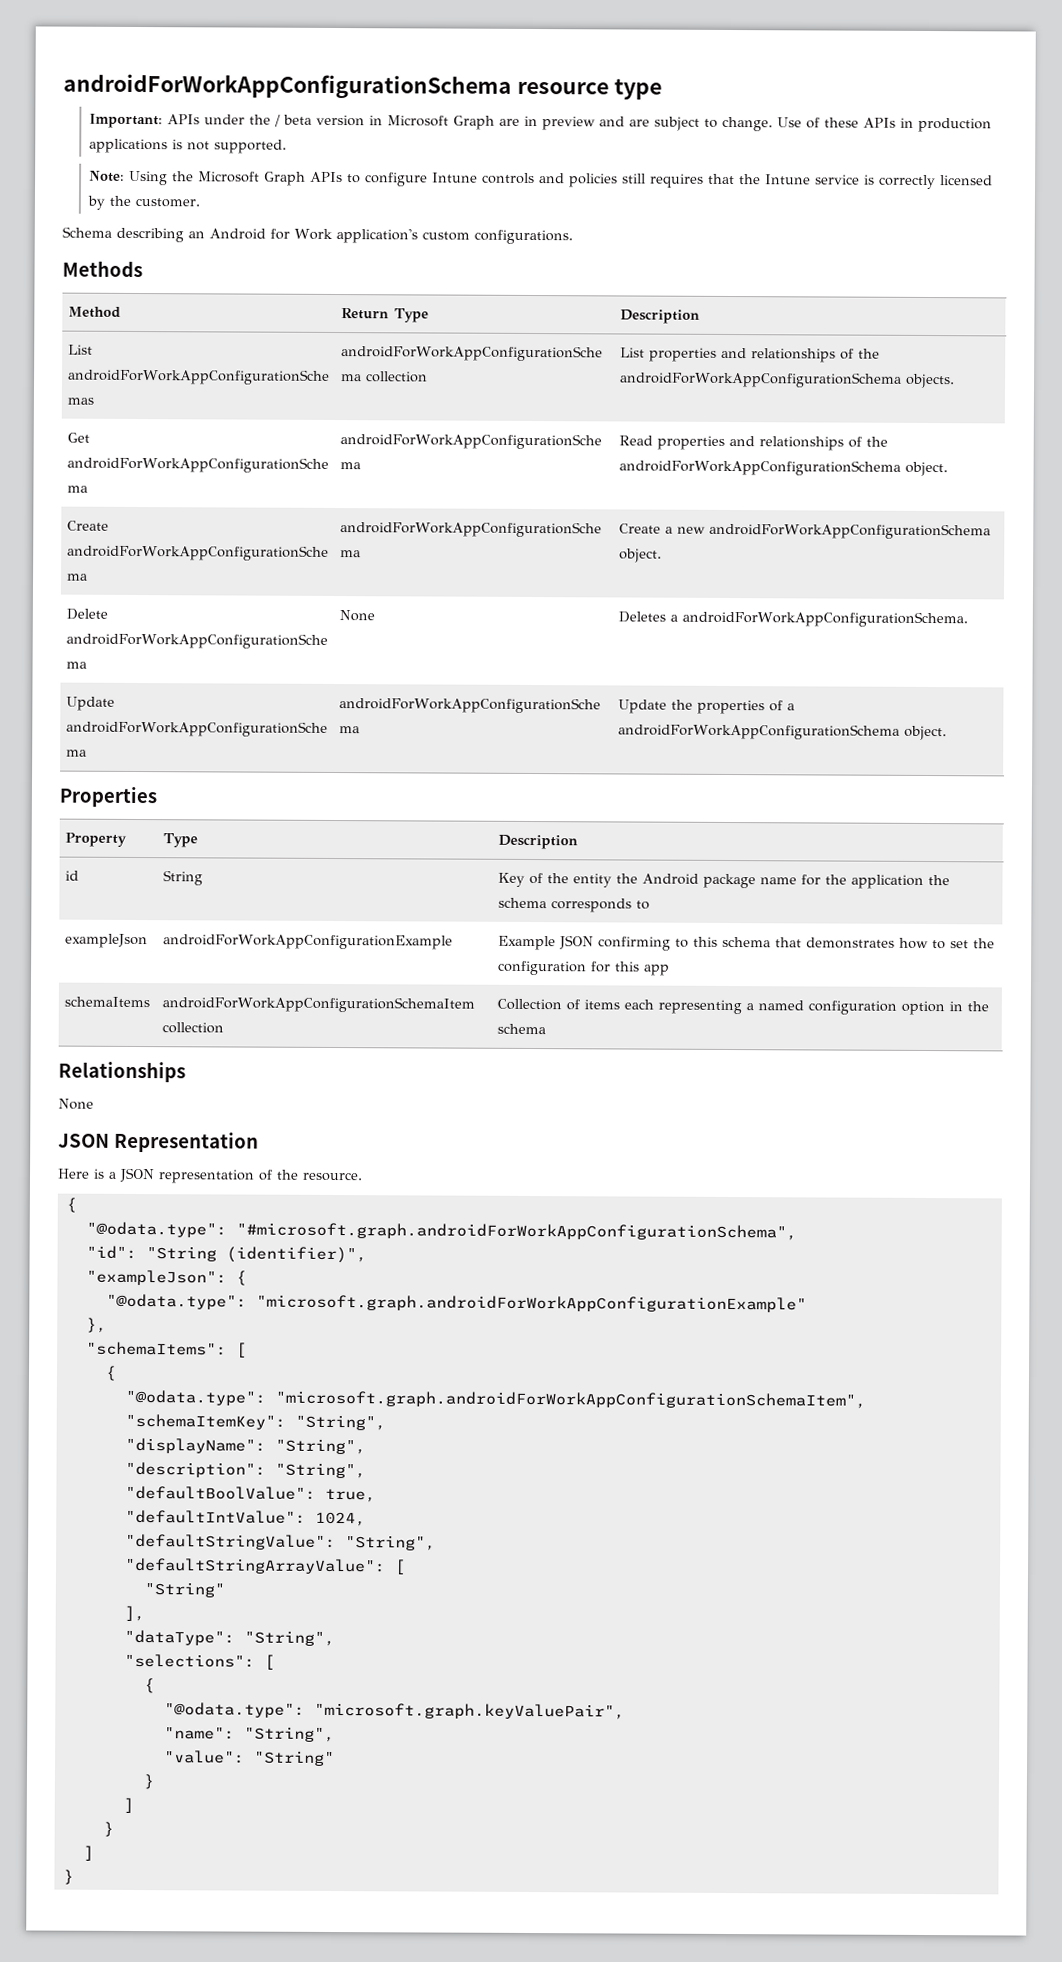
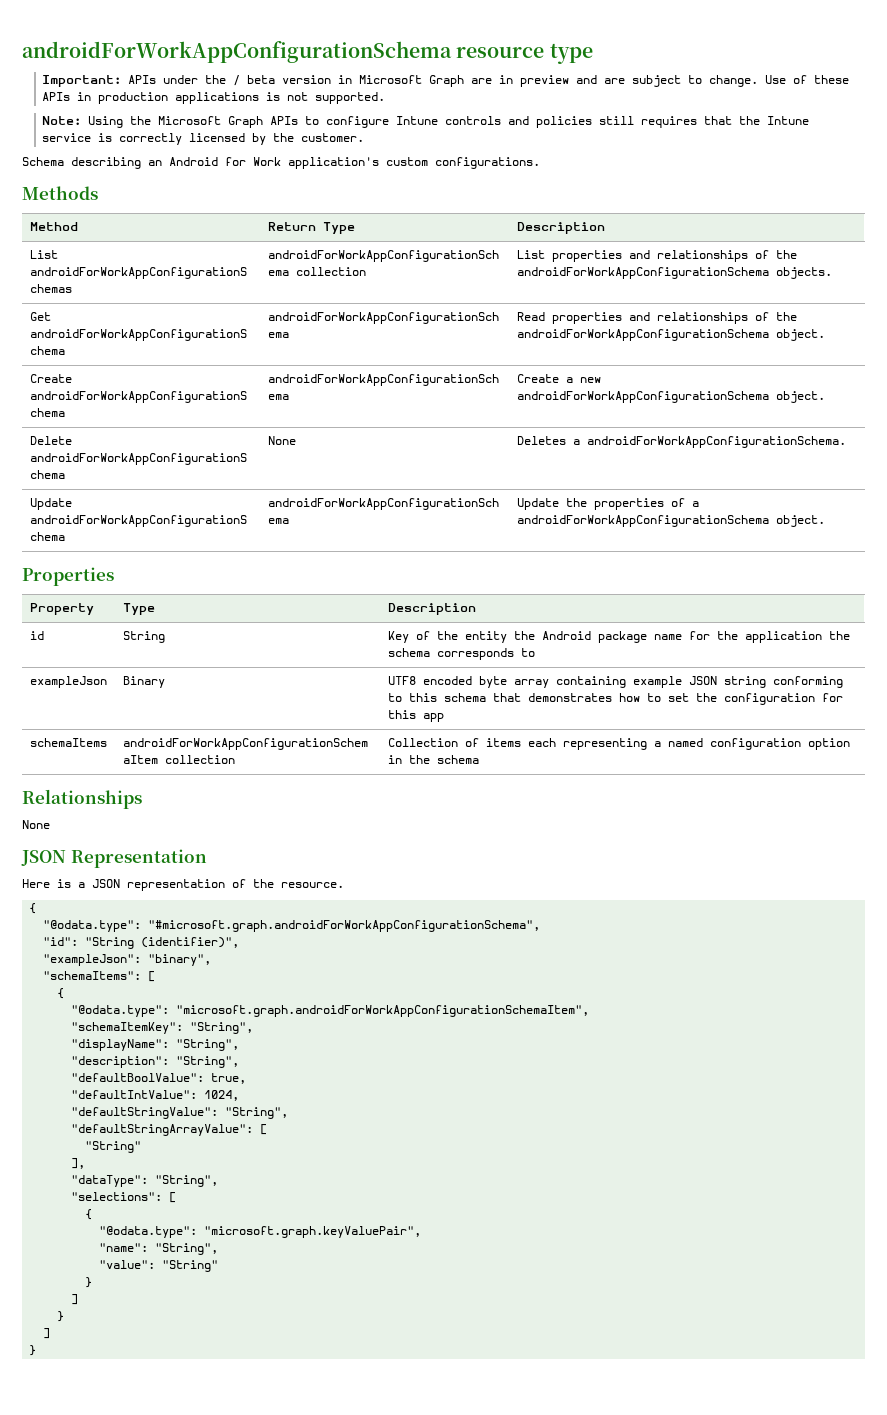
[163,934,454,950] [498,935,672,951] androidForWorkAppConfigurationExample | Example JSON confirming -> [122,676,165,688] [387,676,843,688] Binary | UTF8 encoded byte array containing example JSON string conforming
[235,1270,247,1286] [105,1293,807,1313] [85,1317,107,1333] { // "@odata.type": "microsoft.graph.androidForWorkAppConfigurationExample" // }, -> [148,954,212,966] "binary",

